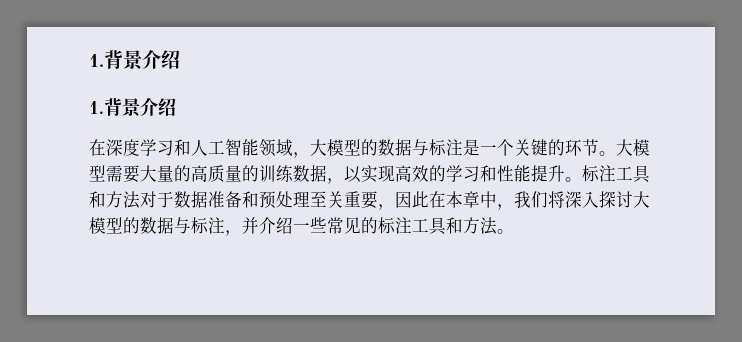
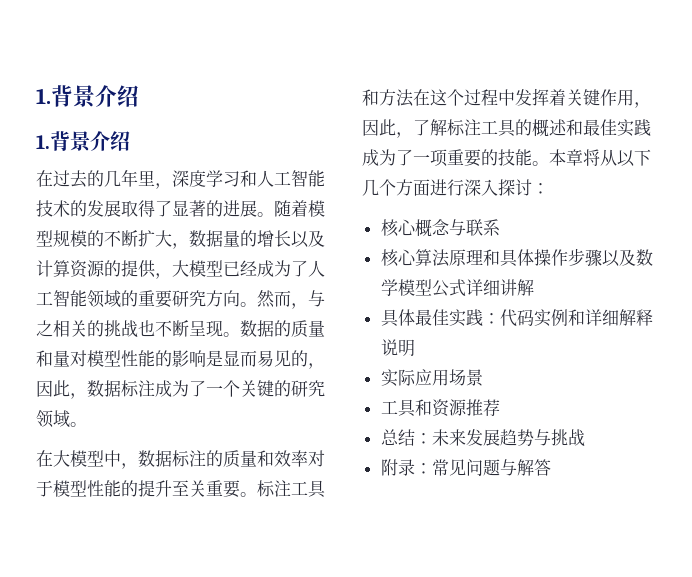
(106, 147) none -> [53,169,172,189] 过去的几年里，
[259,139,480,158] 领域，大模型的数据与标注是 -> [36,200,325,217] [36,230,325,249] [36,260,325,279] [36,290,325,309] [36,320,325,338] [36,350,325,369] [36,380,206,399] 技术的发展取得了显著的进展。随着模型规模的不断扩大，数据量的增长以及计算资源的提供，大模型已经成为了人工智能领域的重要研究方向。然而，与之相关的挑战也不断呈现。数据的质量和量对模型性能的影响是显而易见的，因此，数据标注成为了
[565,139,650,156] [89,165,651,184] [89,191,650,210] [89,217,514,236] 环节。大模型需要大量的高质量的训练数据，以实现高效的学习和性能提升。标注工具和方法对于数据准备和预处理至关重要，因此在本章中，我们将深入探讨大模型的数据与标注，并介绍一些常见的标注工具和方法。 -> [291,380,325,397] [36,410,87,428] [36,450,325,469] [36,480,326,498] [362,88,651,108] [362,119,651,138] [362,149,651,167] [362,179,549,196] [380,219,500,237] [380,248,653,267] [380,279,534,297] [380,309,653,327] [380,339,415,357] [380,369,483,387] [380,399,500,417] [380,429,585,447] [380,459,551,476] 研究领域。 // 在大模型中，数据标注的质量和效率对于模型性能的提升至关重要。标注工具和方法在这个过程中发挥着关键作用，因此，了解标注工具的概述和最佳实践成为了一项重要的技能。本章将从以下几个方面进行深入探讨： // 核心概念与联系 // 核心算法原理和具体操作步骤以及数学模型公式详细讲解 // 具体最佳实践：代码实例和详细解释说明 // 实际应用场景 // 工具和资源推荐 // 总结：未来发展趋势与挑战 // 附录：常见问题与解答

